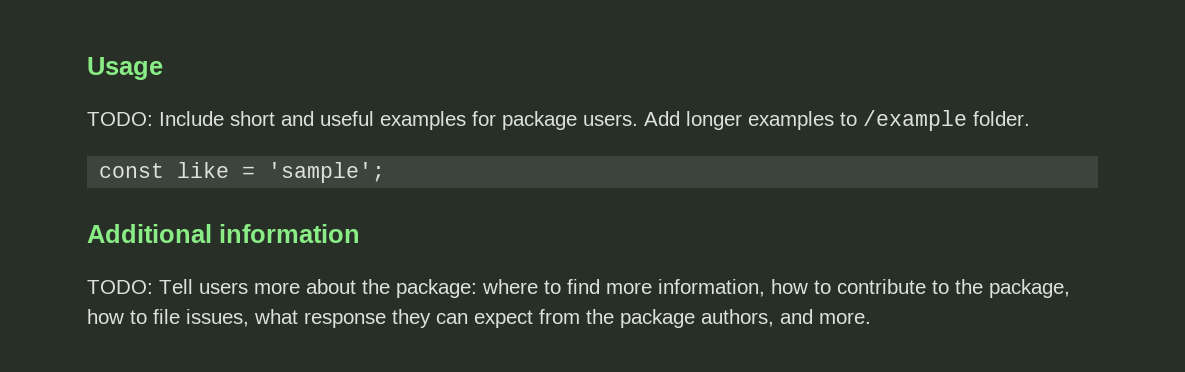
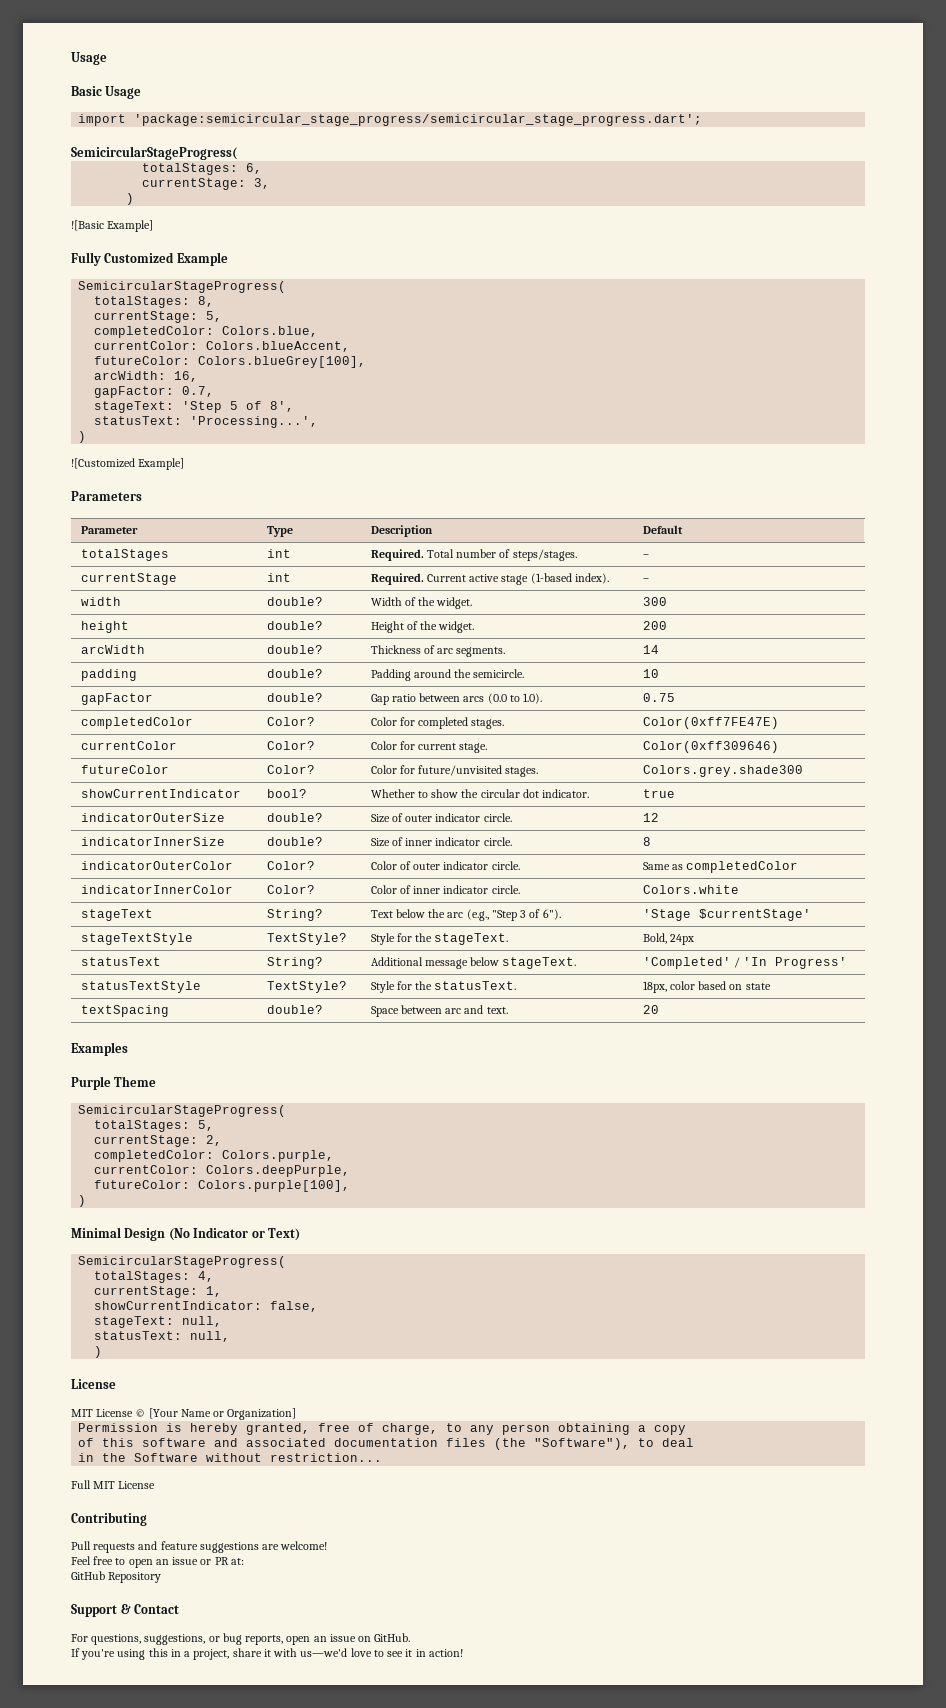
[87,57,163,80] [87,110,1030,131] [99,162,386,183] [87,224,360,243] [87,279,1070,298] [87,309,871,328] Usage // TODO: Include short and useful examples for package users. Add longer examples to /example folder. // const like = 'sample'; // Additional information // TODO: Tell users more about the package: where to find more information, how to contribute to the package, how to file issues, what response they can expect from the package authors, and more. -> [71,52,107,65] [71,86,142,99] [78,114,703,126] [71,146,237,160] [142,163,263,175] [142,178,271,190] [126,193,135,205] [71,220,154,232] [71,252,228,266] [78,281,287,293] [94,296,215,308] [94,311,223,323] [94,326,319,338] [94,341,351,352] [94,356,367,368] [94,371,199,382] [94,386,215,398] [94,401,295,413] [94,416,319,428] [78,431,87,443] [71,458,185,470] [71,491,142,501] [80,526,138,534] [266,526,293,537] [370,525,433,537] [642,525,683,534] [80,549,169,561] [266,549,291,558] [370,549,577,561] [642,554,649,558] [80,573,177,585] [266,573,291,582] [370,573,609,585] [642,578,649,582] [80,597,121,606] [266,597,323,606] [370,597,473,609] [642,597,667,606] [80,621,129,633] [266,621,323,630] [370,621,475,633] [642,621,667,630] [80,645,145,654] [266,645,323,654] [370,645,506,657] [642,645,659,654] [80,669,137,681] [266,669,323,678] [370,669,525,681] [642,669,659,678] [80,693,153,705] [266,693,323,702] [370,693,543,705] [642,693,675,702] [80,717,193,729] [266,717,315,726] [370,717,505,729] [642,717,779,729] [80,741,177,750] [266,741,315,750] [370,741,488,753] [642,741,779,753] [80,765,169,774] [266,765,315,774] [370,765,539,777] [642,765,803,777] [80,789,241,798] [266,789,307,798] [370,789,590,798] [642,789,675,798] [80,813,225,822] [266,813,323,822] [370,813,512,823] [642,813,659,822] [80,837,225,846] [266,837,323,846] [370,837,512,847] [642,837,651,846] [80,861,233,870] [266,861,315,870] [370,861,520,870] [642,861,799,873] [80,885,233,894] [266,885,315,894] [370,885,520,894] [642,885,739,894] [80,909,153,921] [266,909,323,921] [370,909,561,921] [642,909,811,921] [80,933,193,945] [266,933,347,945] [370,933,509,945] [642,933,694,945] [80,957,161,966] [266,957,323,969] [370,957,577,969] [642,957,848,969] [80,981,201,993] [266,981,347,993] [370,981,517,993] [642,981,771,993] [80,1005,169,1017] [266,1005,323,1014] [370,1005,508,1017] [642,1005,659,1014] [71,1042,128,1056] [71,1076,157,1090] [78,1105,287,1117] [94,1120,215,1132] [94,1135,223,1147] [94,1150,335,1162] [94,1165,351,1177] [94,1180,351,1192] [78,1195,87,1207] [71,1227,300,1241] [78,1256,287,1268] [94,1271,215,1283] [94,1286,223,1298] [94,1301,319,1312] [94,1316,223,1328] [94,1331,231,1342] [94,1346,103,1358] [71,1379,116,1389] [71,1408,297,1420] [78,1423,687,1435] [78,1438,695,1450] [78,1453,383,1462] [71,1480,156,1489] [71,1512,147,1526] [71,1541,328,1553] [71,1556,244,1568] [71,1571,162,1583] [71,1604,180,1617] [71,1633,411,1645] [71,1648,463,1660] Usage // Basic Usage // import 'package:semicircular_stage_progress/semicircular_stage_progress.dart'; // SemicircularStageProgress( // totalStages: 6, // currentStage: 3, // ) // ![Basic Example] // Fully Customized Example // SemicircularStageProgress( // totalStages: 8, // currentStage: 5, // completedColor: Colors.blue, // currentColor: Colors.blueAccent, // futureColor: Colors.blueGrey[100], // arcWidth: 16, // gapFactor: 0.7, // stageText: 'Step 5 of 8', // statusText: 'Processing...', // ) // ![Customized Example] // Parameters // Parameter | Type | Description | Default // totalStages | int | Required. Total number of steps/stages. | – // currentStage | int | Required. Current active stage (1-based index). | – // width | double? | Width of the widget. | 300 // height | double? | Height of the widget. | 200 // arcWidth | double? | Thickness of arc segments. | 14 // padding | double? | Padding around the semicircle. | 10 // gapFactor | double? | Gap ratio between arcs (0.0 to 1.0). | 0.75 // completedColor | Color? | Color for completed stages. | Color(0xff7FE47E) // currentColor | Color? | Color for current stage. | Color(0xff309646) // futureColor | Color? | Color for future/unvisited stages. | Colors.grey.shade300 // showCurrentIndicator | bool? | Whether to show the circular dot indicator. | true // indicatorOuterSize | double? | Size of outer indicator circle. | 12 // indicatorInnerSize | double? | Size of inner indicator circle. | 8 // indicatorOuterColor | Color? | Color of outer indicator circle. | Same as completedColor // indicatorInnerColor | Color? | Color of inner indicator circle. | Colors.white // stageText | String? | Text below the arc (e.g., "Step 3 of 6"). | 'Stage $currentStage' // stageTextStyle | TextStyle? | Style for the stageText. | Bold, 24px // statusText | String? | Additional message below stageText. | 'Completed' / 'In Progress' // statusTextStyle | TextStyle? | Style for the statusText. | 18px, color based on state // textSpacing | double? | Space between arc and text. | 20 // Examples // Purple Theme // SemicircularStageProgress( // totalStages: 5, // currentStage: 2, // completedColor: Colors.purple, // currentColor: Colors.deepPurple, // futureColor: Colors.purple[100], // ) // Minimal Design (No Indicator or Text) // SemicircularStageProgress( // totalStages: 4, // currentStage: 1, // showCurrentIndicator: false, // stageText: null, // statusText: null, // ) // License // MIT License © [Your Name or Organization] // Permission is hereby granted, free of charge, to any person obtaining a copy // of this software and associated documentation files (the "Software"), to deal // in the Software without restriction... // Full MIT License // Contributing // Pull requests and feature suggestions are welcome! // Feel free to open an issue or PR at: // GitHub Repository // Support & Contact // For questions, suggestions, or bug reports, open an issue on GitHub. // If you're using this in a project, share it with us—we'd love to see it in action!

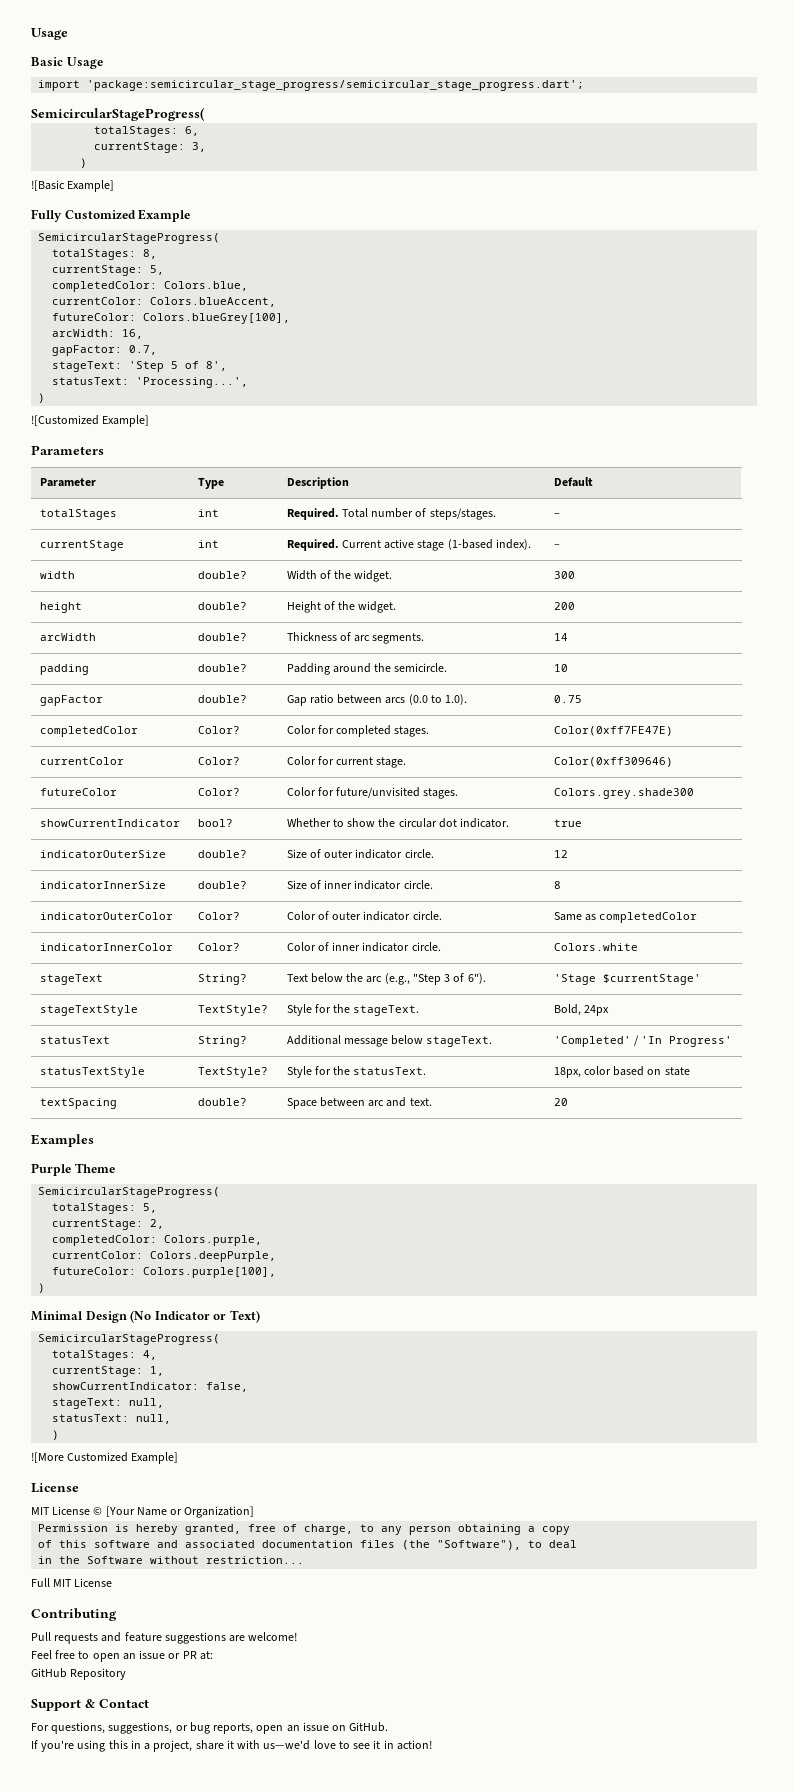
(103, 1352) none -> [31,1452,179,1464] // ![More Customized Example]

